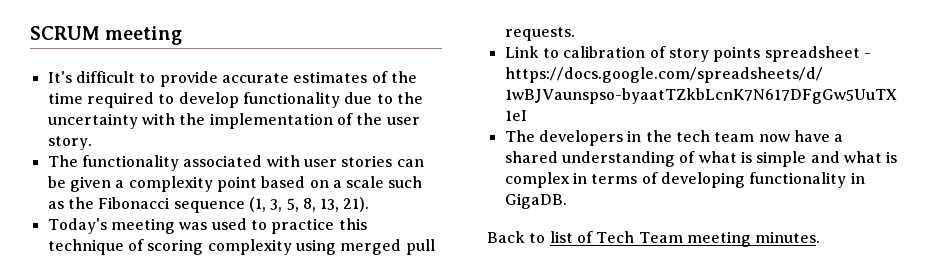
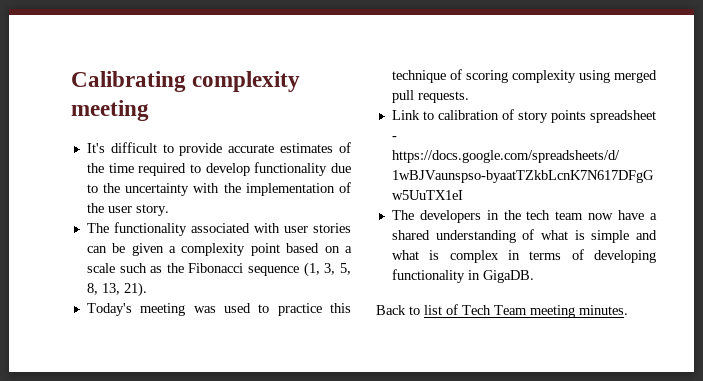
[30,26,100,40] SCRUM -> [71,71,301,92] Calibrating complexity

